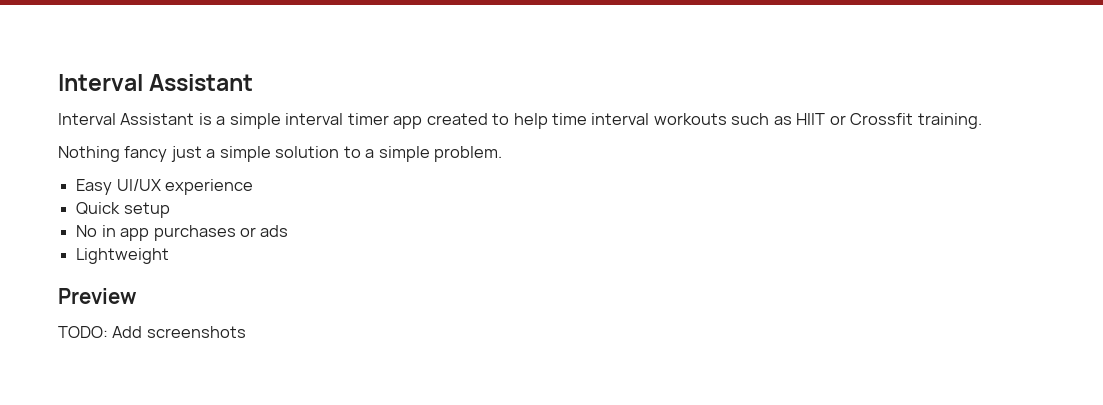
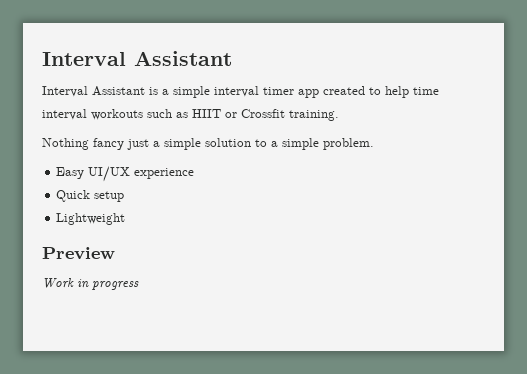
[76,225,289,241] // No in app purchases or ads -> (125, 196) none
[58,326,246,338] TODO: Add screenshots -> [42,278,139,290] Work in progress

